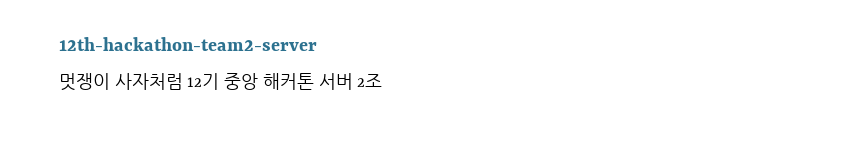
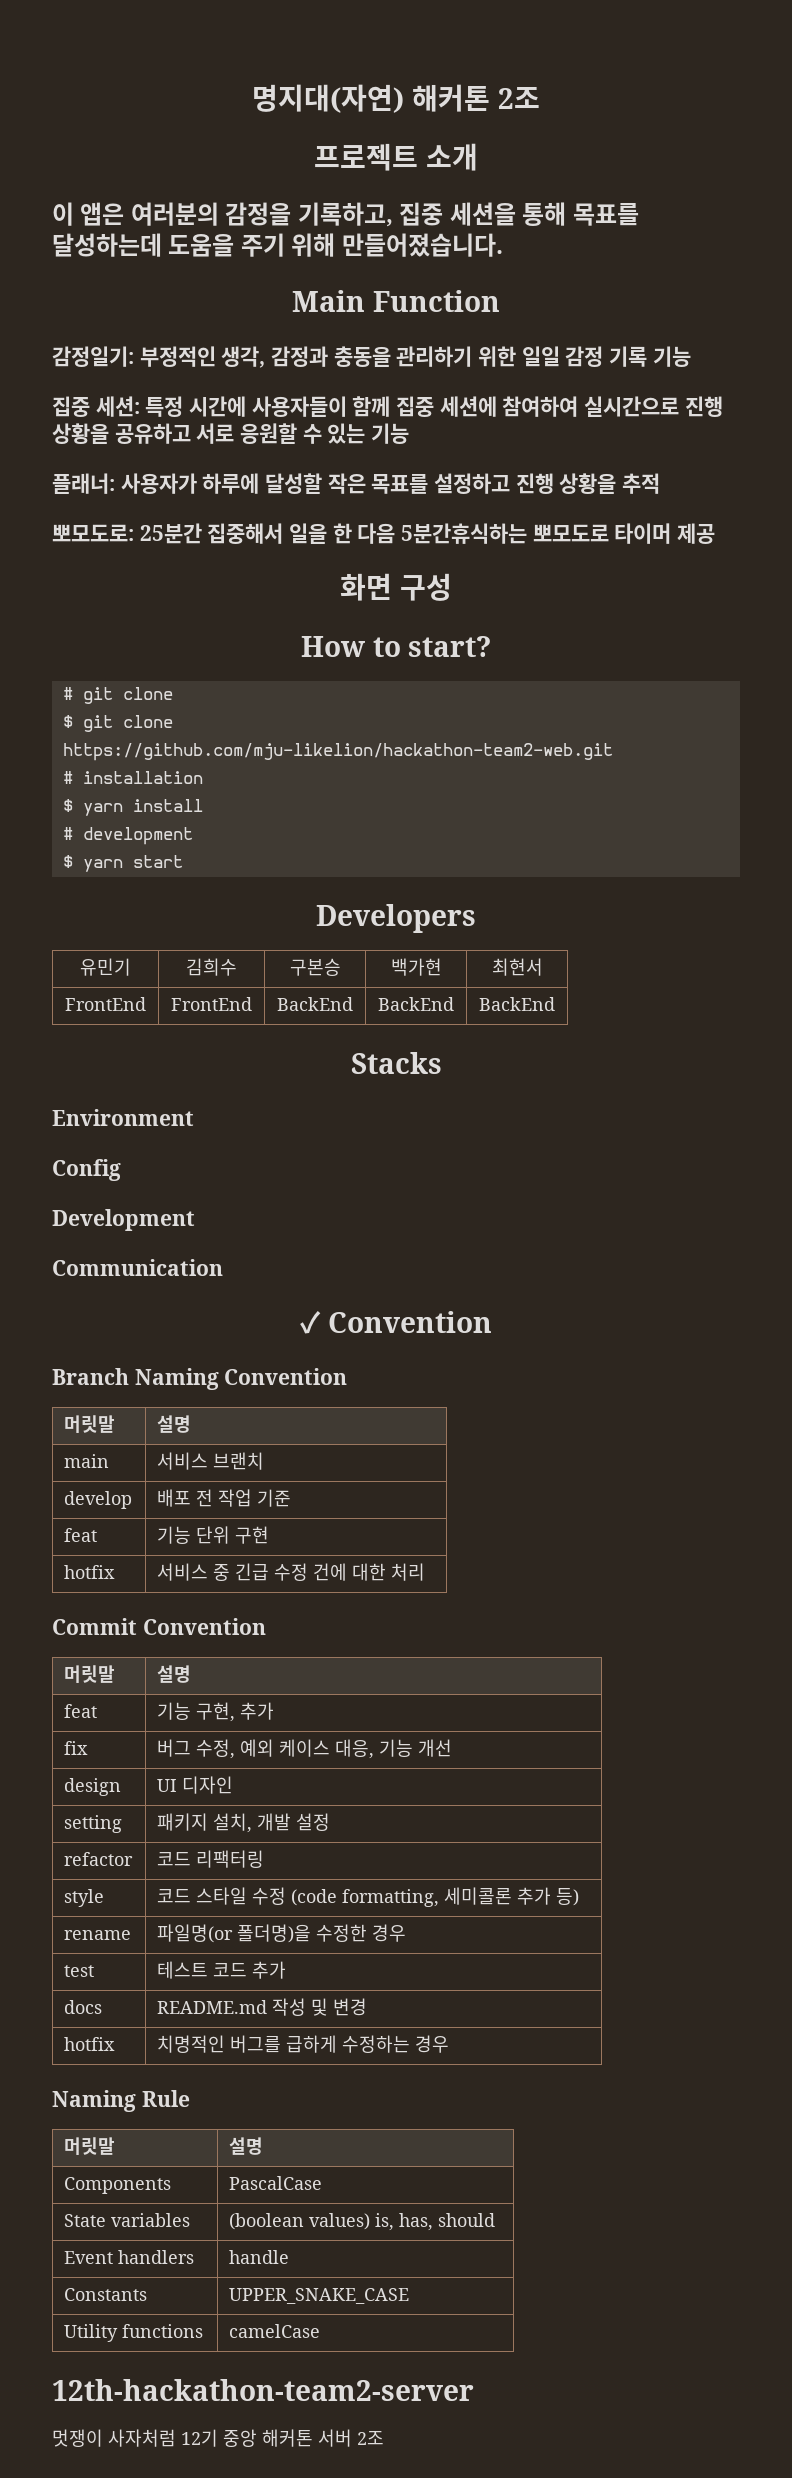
(59, 44) none -> [252,84,540,113] [314,143,478,171] [52,202,639,227] [52,233,503,257] [292,290,500,312] [52,346,691,368] [52,396,723,417] [52,423,410,444] [52,473,661,494] [52,523,716,544] [340,573,452,601] [300,636,492,657] [62,687,173,704] [62,715,173,732] [62,743,613,761] [62,771,203,784] [62,799,203,816] [62,827,193,845] [62,855,183,872] [316,904,476,933] [80,958,131,976] [186,958,237,976] [289,958,341,976] [390,958,442,976] [491,958,543,976] [65,997,146,1011] [171,997,252,1011] [277,997,353,1011] [378,997,454,1011] [479,997,555,1011] [350,1052,442,1074] [52,1109,194,1126] [52,1159,121,1181] [52,1209,195,1231] [52,1259,223,1276] [300,1311,492,1334] [52,1368,348,1390] [64,1415,116,1433] [157,1415,192,1433] [64,1454,110,1468] [157,1452,265,1470] [64,1491,133,1509] [157,1489,292,1507] [64,1528,98,1542] [157,1526,270,1544] [64,1565,116,1579] [157,1563,426,1581] [52,1618,266,1635] [64,1665,116,1683] [157,1665,192,1683] [64,1704,98,1718] [157,1702,275,1722] [64,1741,89,1755] [157,1739,453,1759] [64,1778,122,1796] [157,1776,234,1794] [64,1815,123,1833] [157,1813,331,1833] [64,1852,134,1866] [157,1850,265,1868] [64,1889,105,1907] [157,1887,580,1907] [64,1930,132,1940] [157,1924,407,1943] [64,1965,95,1977] [157,1961,287,1979] [64,2000,103,2014] [157,1998,368,2016] [64,2037,116,2051] [157,2035,450,2053] [52,2090,190,2112] [64,2137,116,2155] [229,2137,264,2155] [64,2177,172,2194] [229,2176,323,2190] [64,2213,191,2227] [229,2213,496,2231] [64,2250,195,2264] [229,2250,290,2264] [64,2288,148,2301] [229,2288,410,2304] [64,2324,204,2342] [229,2324,321,2338] 명지대(자연) 해커톤 2조 // 프로젝트 소개 // 이 앱은 여러분의 감정을 기록하고, 집중 세션을 통해 목표를 달성하는데 도움을 주기 위해 만들어졌습니다. // Main Function // 감정일기: 부정적인 생각, 감정과 충동을 관리하기 위한 일일 감정 기록 기능 // 집중 세션: 특정 시간에 사용자들이 함께 집중 세션에 참여하여 실시간으로 진행 상황을 공유하고 서로 응원할 수 있는 기능 // 플래너: 사용자가 하루에 달성할 작은 목표를 설정하고 진행 상황을 추적 // 뽀모도로: 25분간 집중해서 일을 한 다음 5분간휴식하는 뽀모도로 타이머 제공 // 화면 구성 // How to start? // # git clone // $ git clone https://github.com/mju-likelion/hackathon-team2-web.git // # installation // $ yarn install // # development // $ yarn start // Developers // 유민기 | 김희수 | 구본승 | 백가현 | 최현서 // FrontEnd | FrontEnd | BackEnd | BackEnd | BackEnd // Stacks // Environment // Config // Development // Communication // ✓ Convention // Branch Naming Convention // 머릿말 | 설명 // main | 서비스 브랜치 // develop | 배포 전 작업 기준 // feat | 기능 단위 구현 // hotfix | 서비스 중 긴급 수정 건에 대한 처리 // Commit Convention // 머릿말 | 설명 // feat | 기능 구현, 추가 // fix | 버그 수정, 예외 케이스 대응, 기능 개선 // design | UI 디자인 // setting | 패키지 설치, 개발 설정 // refactor | 코드 리팩터링 // style | 코드 스타일 수정 (code formatting, 세미콜론 추가 등) // rename | 파일명(or 폴더명)을 수정한 경우 // test | 테스트 코드 추가 // docs | README.md 작성 및 변경 // hotfix | 치명적인 버그를 급하게 수정하는 경우 // Naming Rule // 머릿말 | 설명 // Components | PascalCase // State variables | (boolean values) is, has, should // Event handlers | handle // Constants | UPPER_SNAKE_CASE // Utility functions | camelCase //

